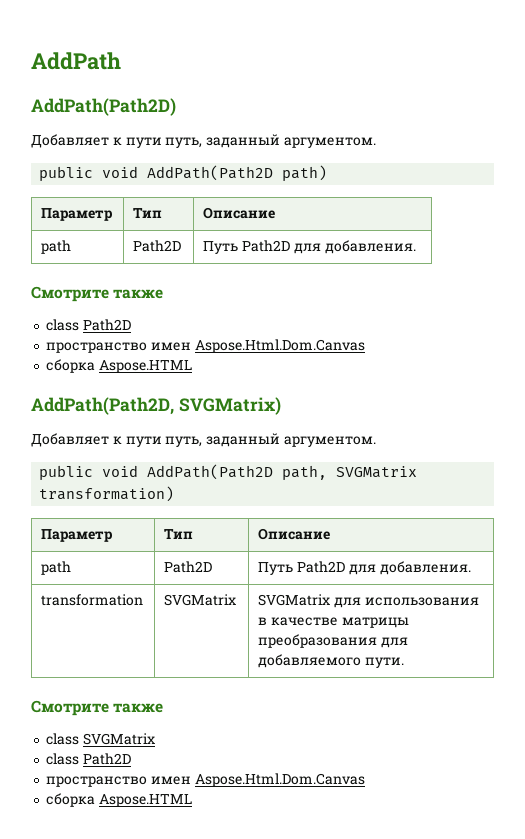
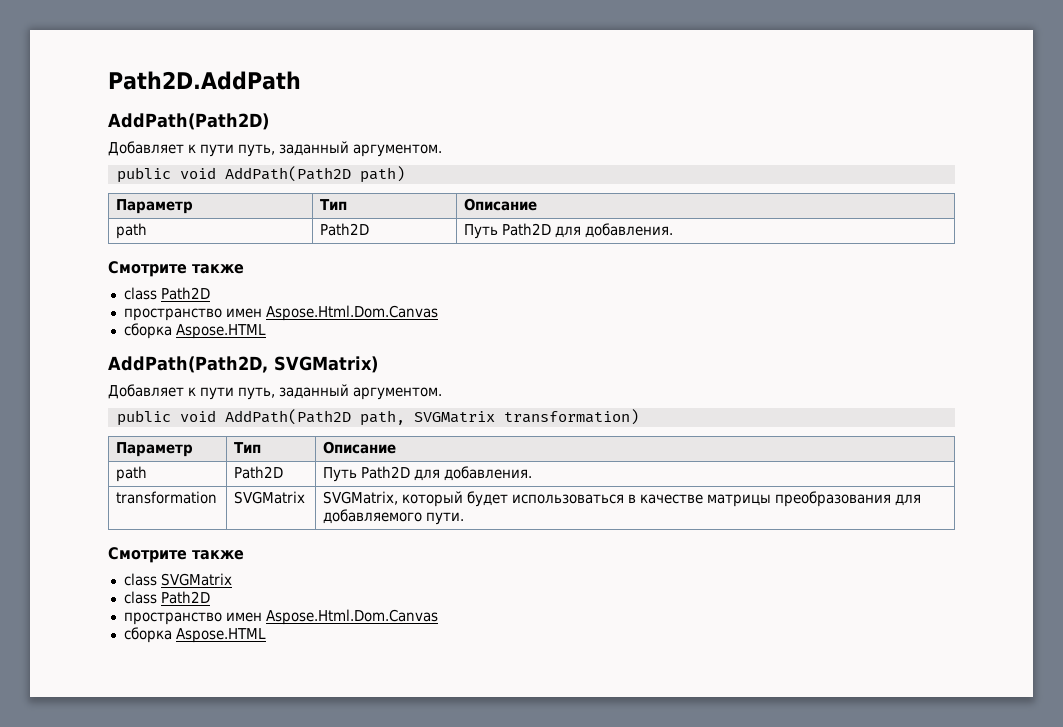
[31,52,121,70] AddPath -> [108,71,301,90] Path2D.AddPath
[258,594,479,608] SVGMatrix для использования -> [323,491,625,507] SVGMatrix, который будет использоваться

